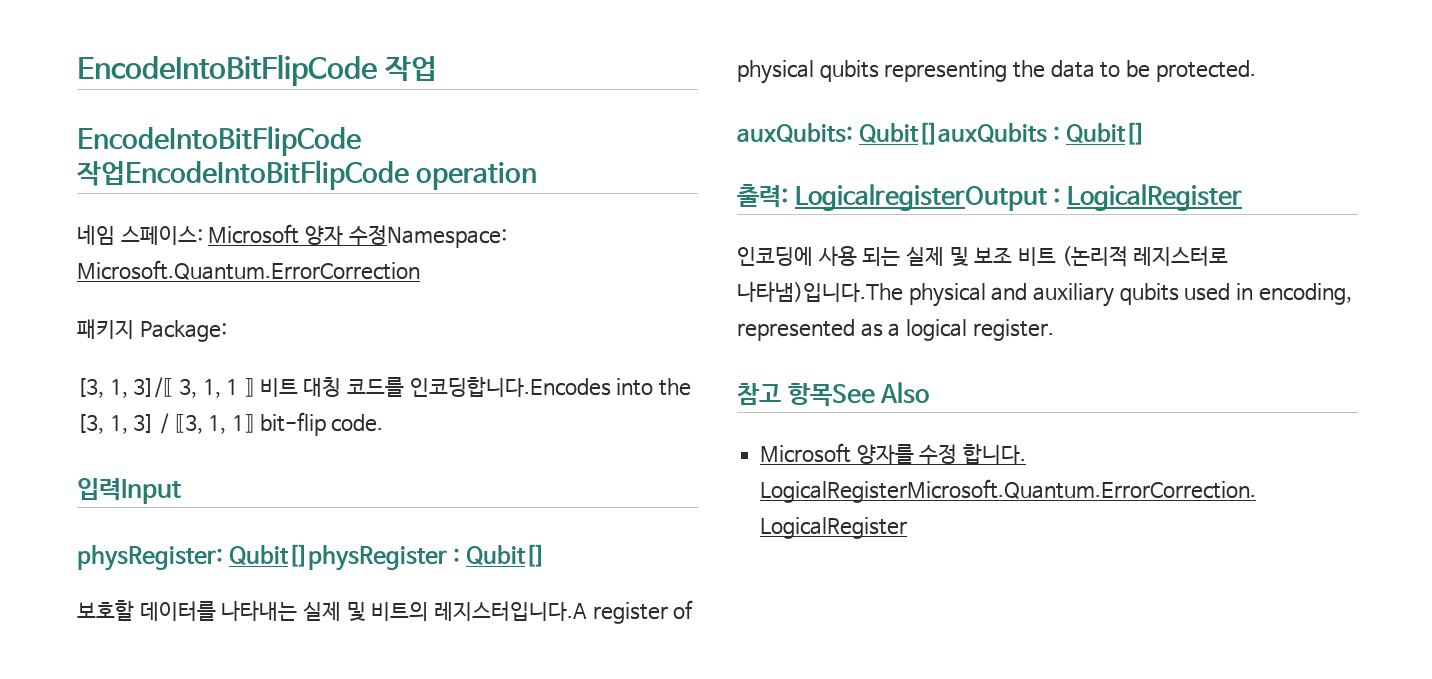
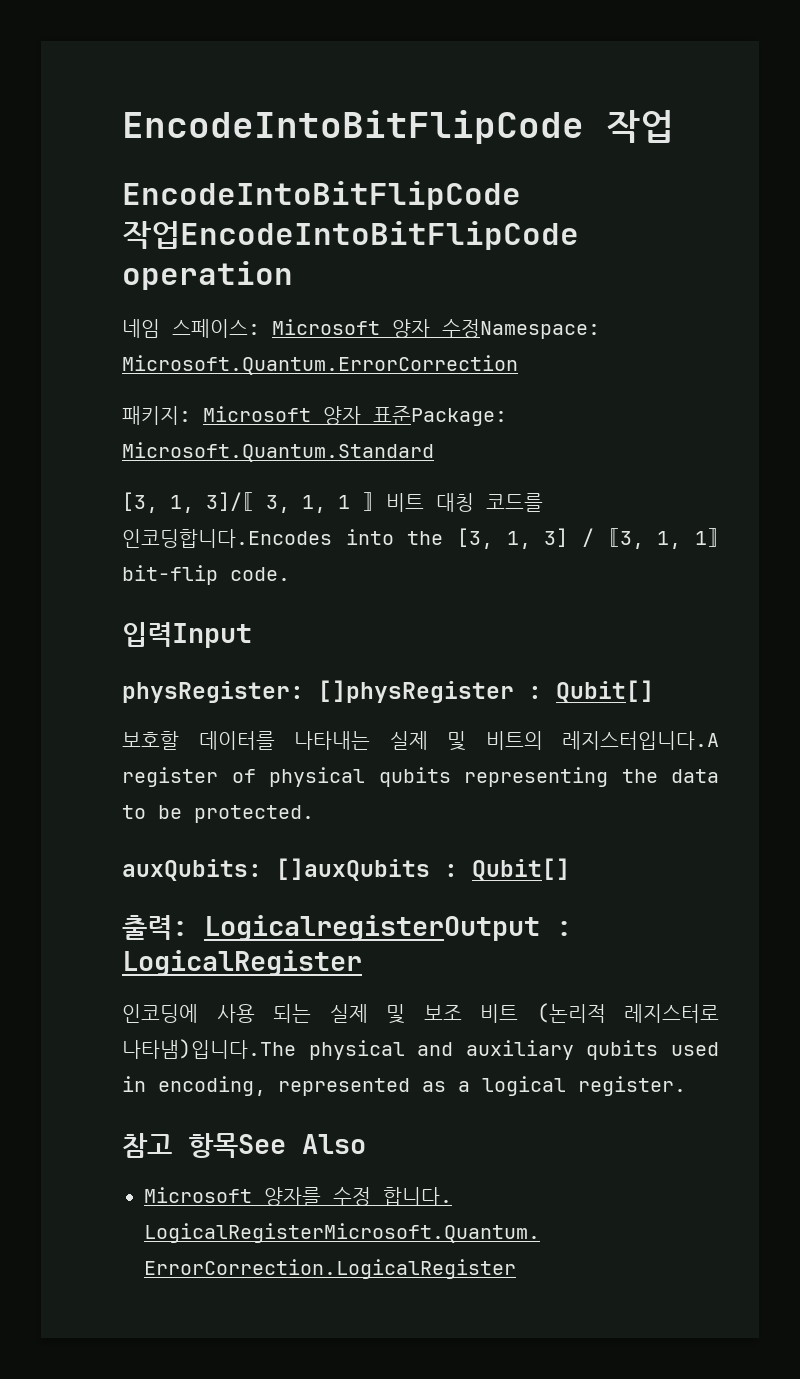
[77,319,227,342] 패키지 Package: -> [122,406,507,426] [122,442,434,462] 패키지: Microsoft 양자 표준Package: Microsoft.Quantum.Standard
[229,544,448,571] Qubit[]physRegister -> [318,680,514,703] []physRegister
[859,122,1048,145] Qubit[]auxQubits -> [276,858,430,881] []auxQubits

